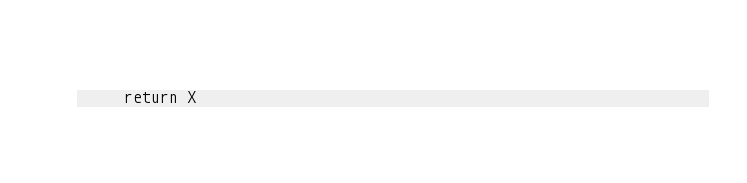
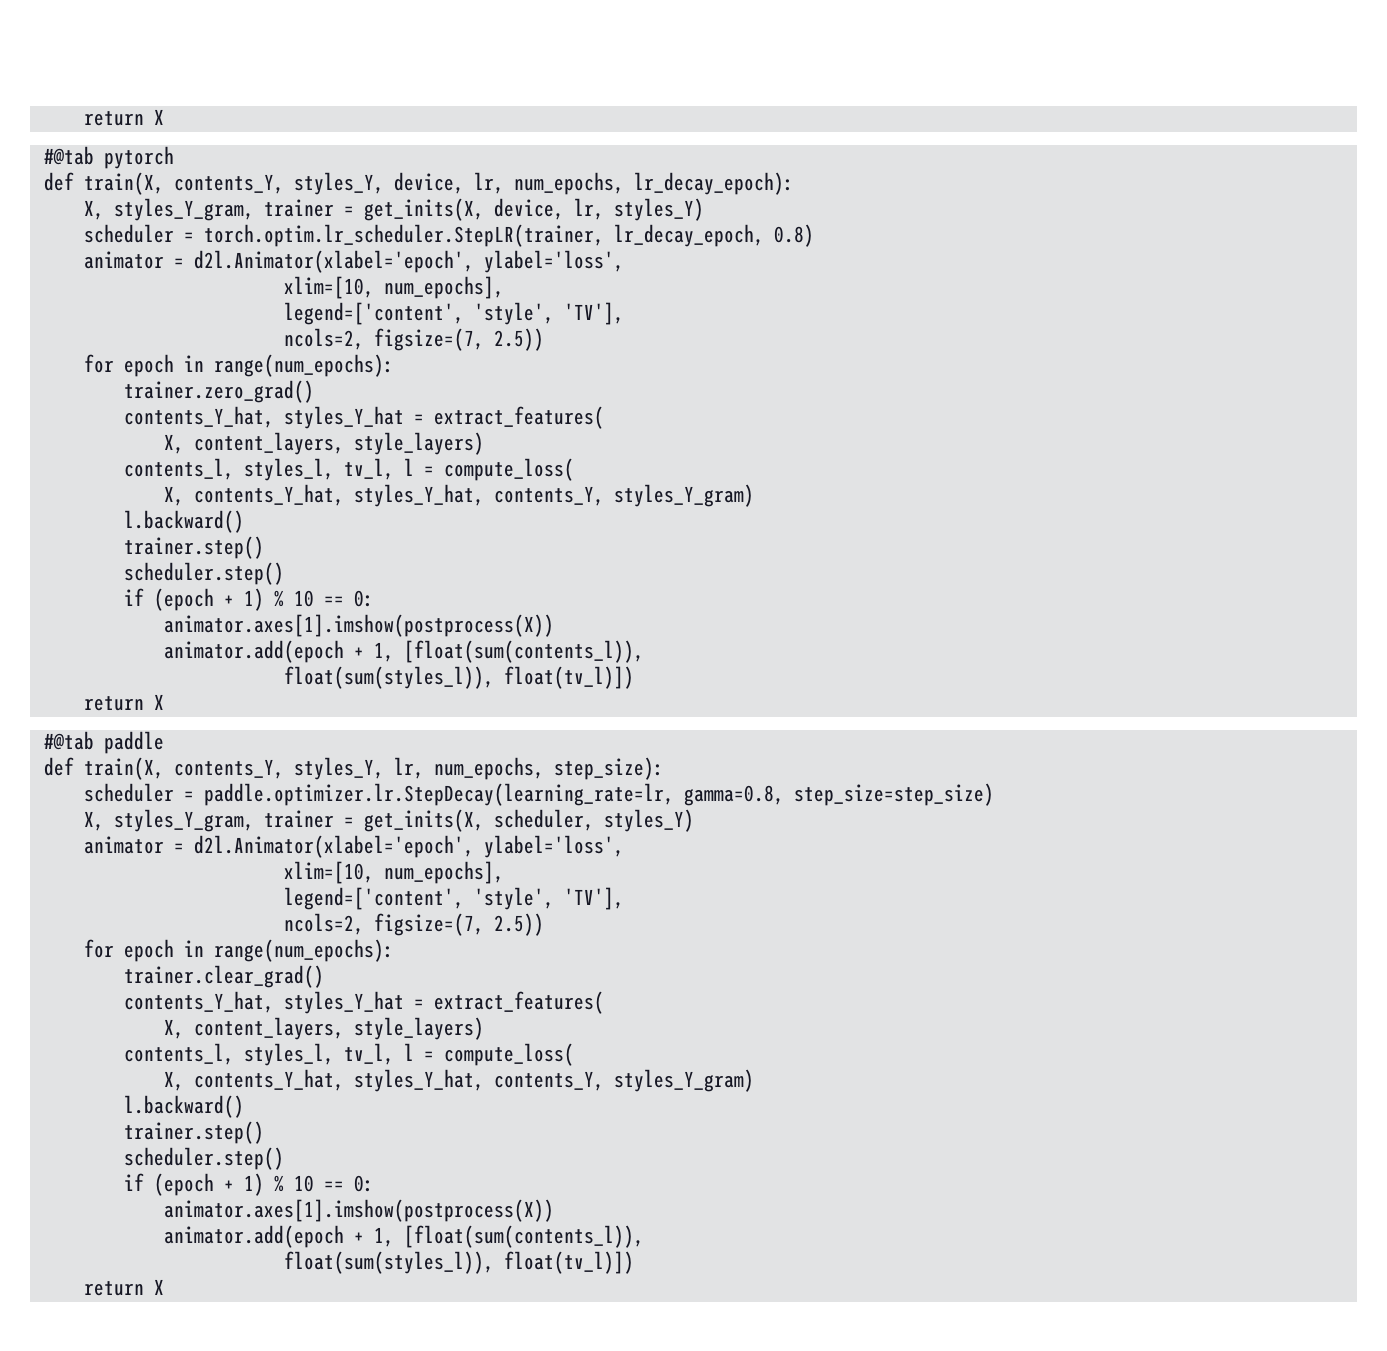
[124,91,197,103] return X -> [83,109,164,126] [43,146,174,169] [43,172,794,195] [83,198,704,221] [83,224,814,247] [83,250,624,273] [283,276,504,299] [283,302,624,325] [283,328,544,351] [83,354,394,377] [123,380,314,403] [123,406,604,429] [163,432,484,455] [123,458,574,481] [163,484,754,507] [123,510,244,533] [123,536,264,559] [123,562,284,585] [123,588,374,611] [163,614,554,637] [163,640,644,663] [283,666,634,689] [83,694,164,711] [43,731,164,754] [43,757,664,780] [83,783,994,806] [83,809,694,832] [83,835,624,858] [283,861,504,884] [283,887,624,910] [283,913,544,936] [83,939,394,962] [123,965,324,988] [123,991,604,1014] [163,1017,484,1040] [123,1043,574,1066] [163,1069,754,1092] [123,1095,244,1118] [123,1121,264,1144] [123,1147,284,1170] [123,1173,374,1196] [163,1199,554,1222] [163,1225,644,1248] [283,1251,634,1274] [83,1279,164,1296] return X // #@tab pytorch // def train(X, contents_Y, styles_Y, device, lr, num_epochs, lr_decay_epoch): // X, styles_Y_gram, trainer = get_inits(X, device, lr, styles_Y) // scheduler = torch.optim.lr_scheduler.StepLR(trainer, lr_decay_epoch, 0.8) // animator = d2l.Animator(xlabel='epoch', ylabel='loss', // xlim=[10, num_epochs], // legend=['content', 'style', 'TV'], // ncols=2, figsize=(7, 2.5)) // for epoch in range(num_epochs): // trainer.zero_grad() // contents_Y_hat, styles_Y_hat = extract_features( // X, content_layers, style_layers) // contents_l, styles_l, tv_l, l = compute_loss( // X, contents_Y_hat, styles_Y_hat, contents_Y, styles_Y_gram) // l.backward() // trainer.step() // scheduler.step() // if (epoch + 1) % 10 == 0: // animator.axes[1].imshow(postprocess(X)) // animator.add(epoch + 1, [float(sum(contents_l)), // float(sum(styles_l)), float(tv_l)]) // return X // #@tab paddle // def train(X, contents_Y, styles_Y, lr, num_epochs, step_size): // scheduler = paddle.optimizer.lr.StepDecay(learning_rate=lr, gamma=0.8, step_size=step_size) // X, styles_Y_gram, trainer = get_inits(X, scheduler, styles_Y) // animator = d2l.Animator(xlabel='epoch', ylabel='loss', // xlim=[10, num_epochs], // legend=['content', 'style', 'TV'], // ncols=2, figsize=(7, 2.5)) // for epoch in range(num_epochs): // trainer.clear_grad() // contents_Y_hat, styles_Y_hat = extract_features( // X, content_layers, style_layers) // contents_l, styles_l, tv_l, l = compute_loss( // X, contents_Y_hat, styles_Y_hat, contents_Y, styles_Y_gram) // l.backward() // trainer.step() // scheduler.step() // if (epoch + 1) % 10 == 0: // animator.axes[1].imshow(postprocess(X)) // animator.add(epoch + 1, [float(sum(contents_l)), // float(sum(styles_l)), float(tv_l)]) // return X

